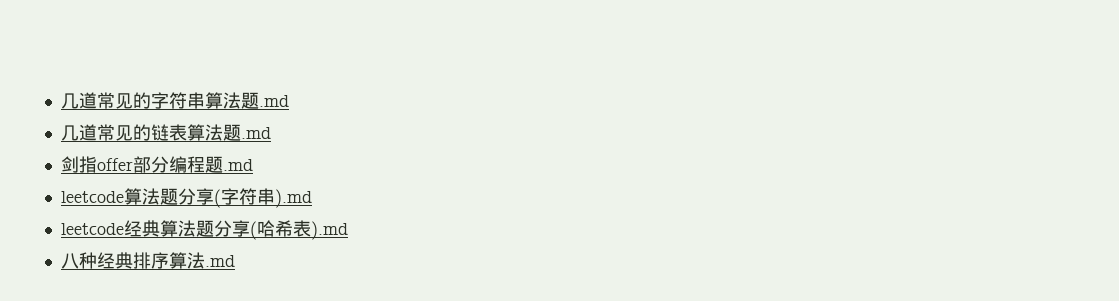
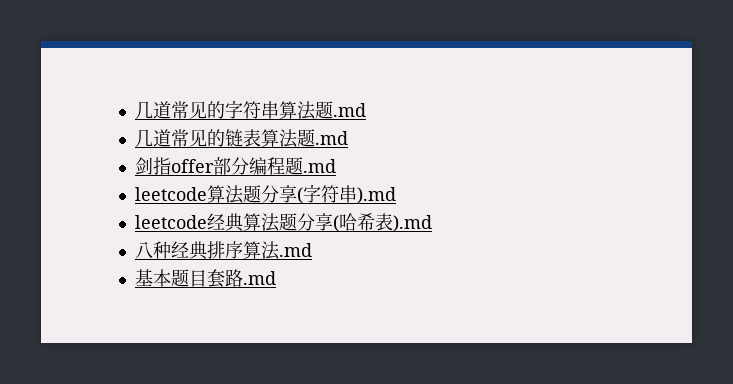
(235, 261) none -> [134,269,276,288] // 基本题目套路.md

